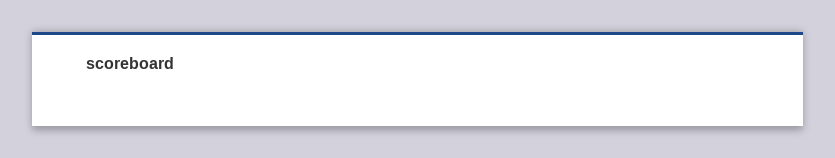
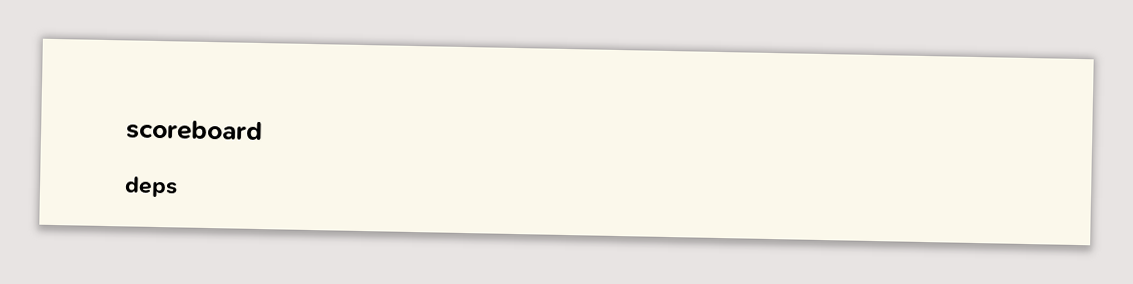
(174, 63) none -> [124,176,178,198] // deps

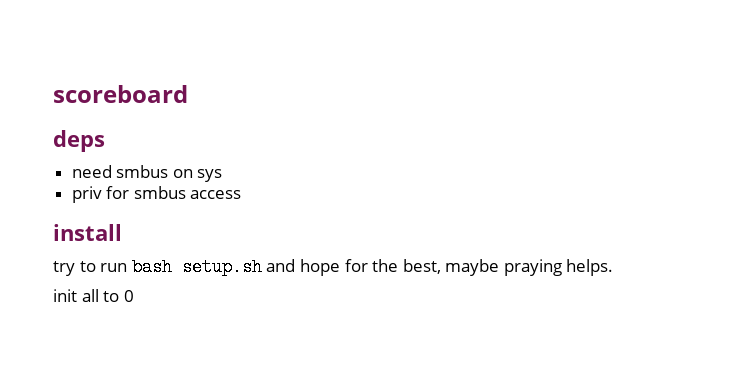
(178, 187) none -> [71,165,223,182] [71,186,242,203] [53,224,122,241] [53,258,614,276] [53,289,134,302] // need smbus on sys // priv for smbus access // install // try to run bash setup.sh and hope for the best, maybe praying helps. // init all to 0

